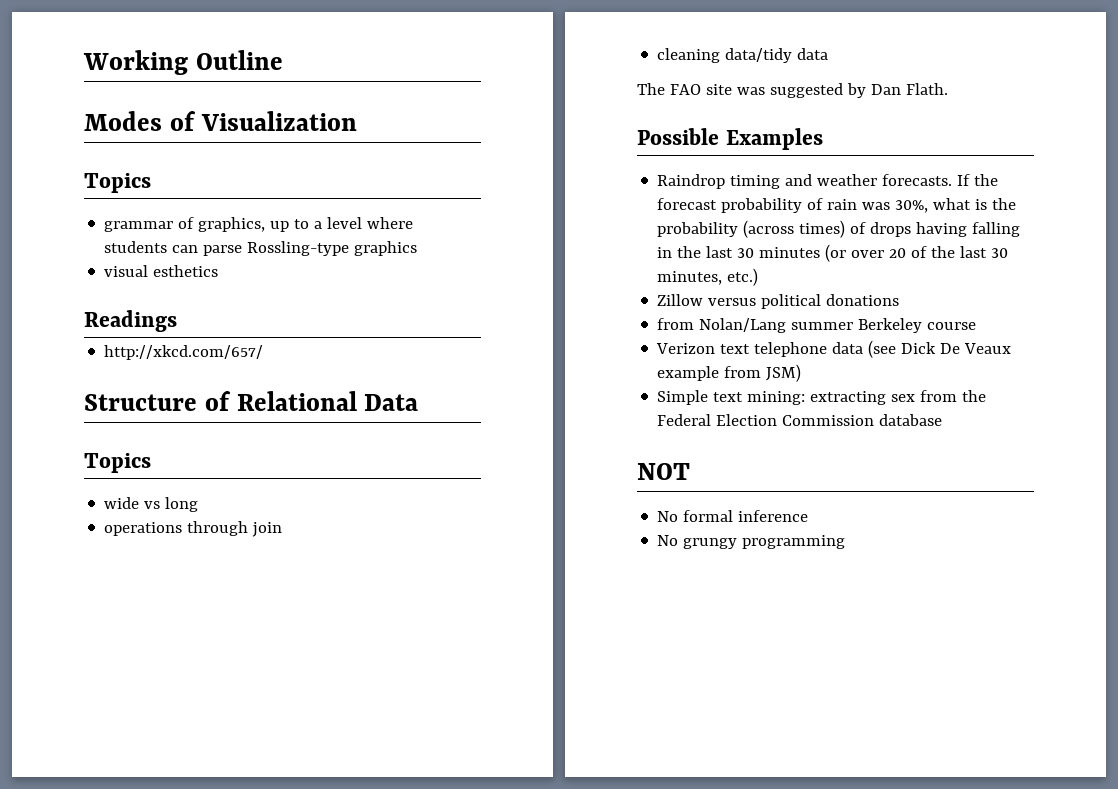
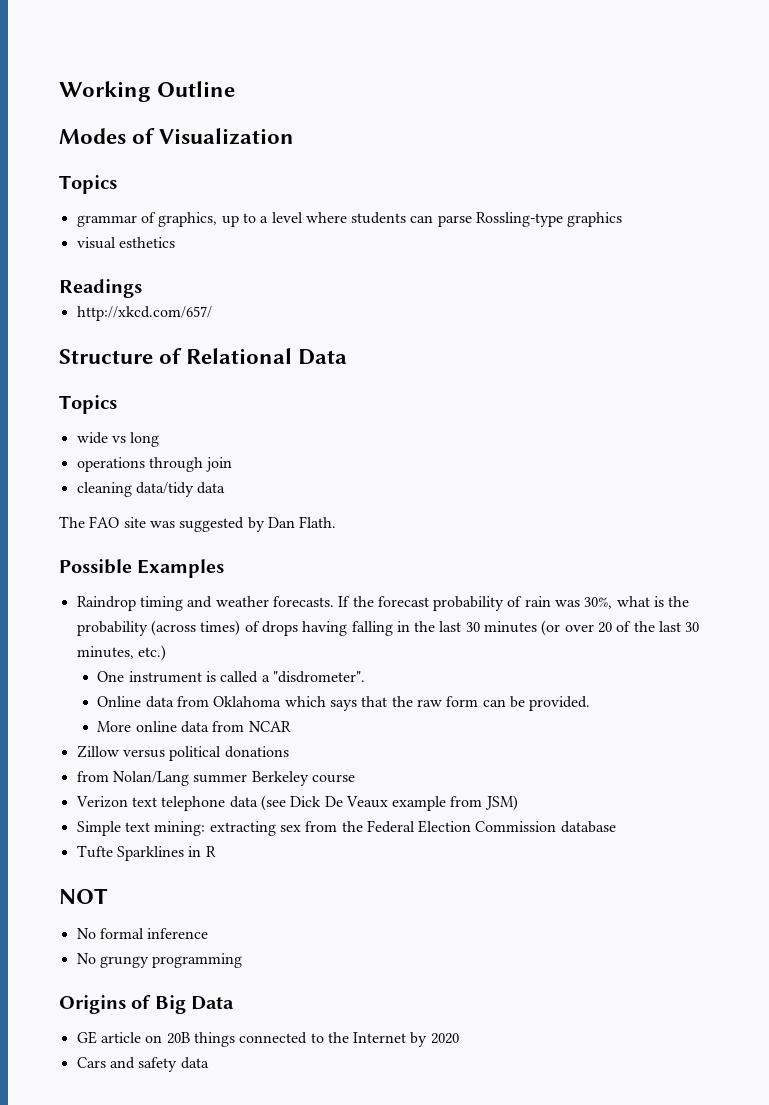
(759, 277) none -> [97,671,366,683] [97,696,591,711] [97,721,291,733] // One instrument is called a "disdrometer". // Online data from Oklahoma which says that the raw form can be provided. // More online data from NCAR
(943, 420) none -> [76,845,216,861] // Tufte Sparklines in R
(846, 542) none -> [59,995,235,1014] [76,1031,459,1047] [76,1057,209,1072] // Origins of Big Data // GE article on 20B things connected to the Internet by 2020 // Cars and safety data

